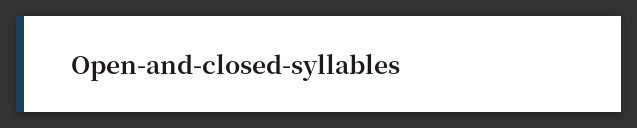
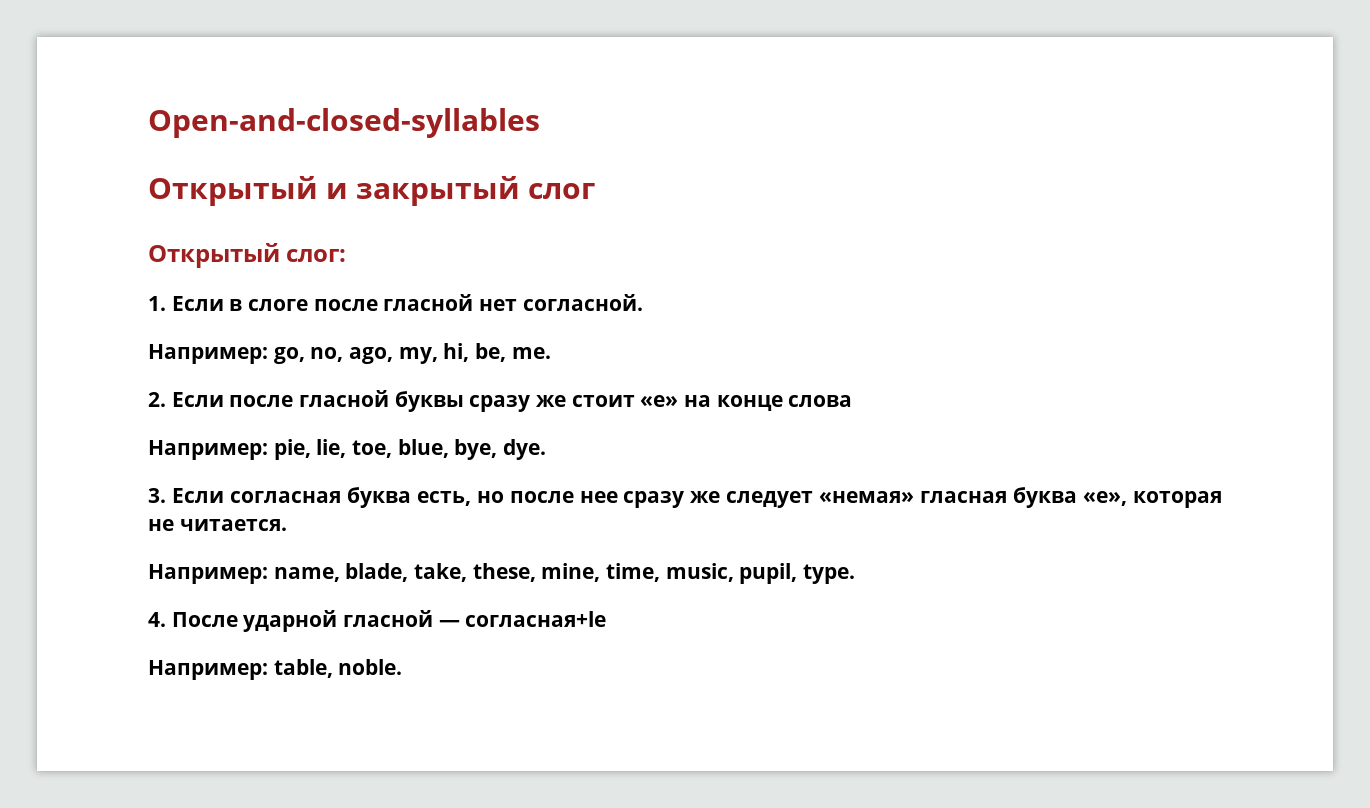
(400, 67) none -> [148,176,595,206] [148,243,347,268] [148,294,643,311] [148,343,551,364] [148,390,853,412] [148,439,547,460] [148,487,1222,508] [148,519,287,531] [148,563,856,584] [148,610,607,632] [148,659,403,680] // Открытый и закрытый слог // Открытый слог: // 1. Если в слоге после гласной нет согласной. // Например: go, no, ago, my, hi, be, me. // 2. Если после гласной буквы сразу же стоит «е» на конце слова // Например: pie, lie, toe, blue, bye, dye. // 3. Если согласная буква есть, но после нее сразу же следует «немая» гласная буква «е», которая не читается. // Например: name, blade, take, these, mine, time, music, pupil, type. // 4. После ударной гласной — согласная+le // Например: table, noble.

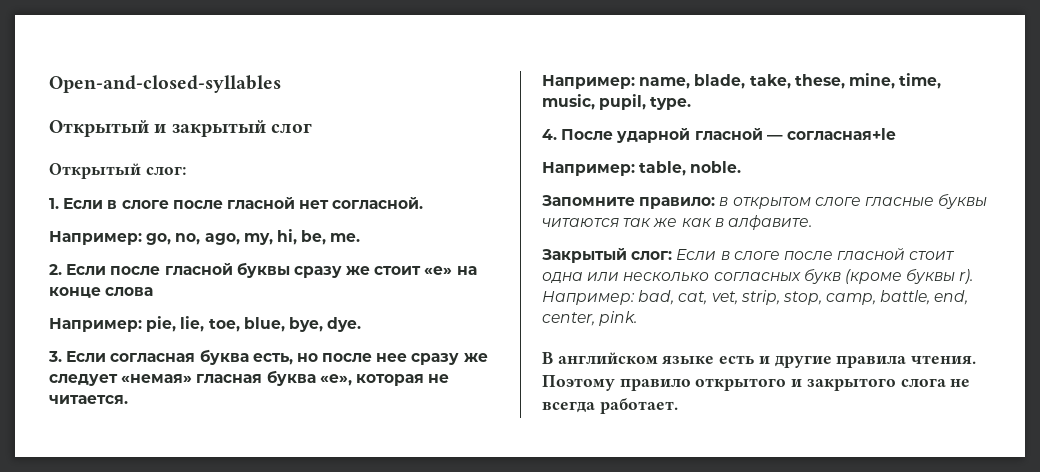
(403, 667) none -> [542,193,988,209] [542,215,812,230] [542,248,956,263] [542,268,974,284] [542,290,969,305] [542,311,638,326] [542,352,977,368] [542,375,971,391] [542,398,678,414] // Запомните правило: в открытом слоге гласные буквы читаются так же как в алфавите. // Закрытый слог: Если в слоге после гласной стоит одна или несколько согласных букв (кроме буквы r). Например: bad, cat, vet, strip, stop, camp, battle, end, center, pink. // В английском языке есть и другие правила чтения. Поэтому правило открытого и закрытого слога не всегда работает.

